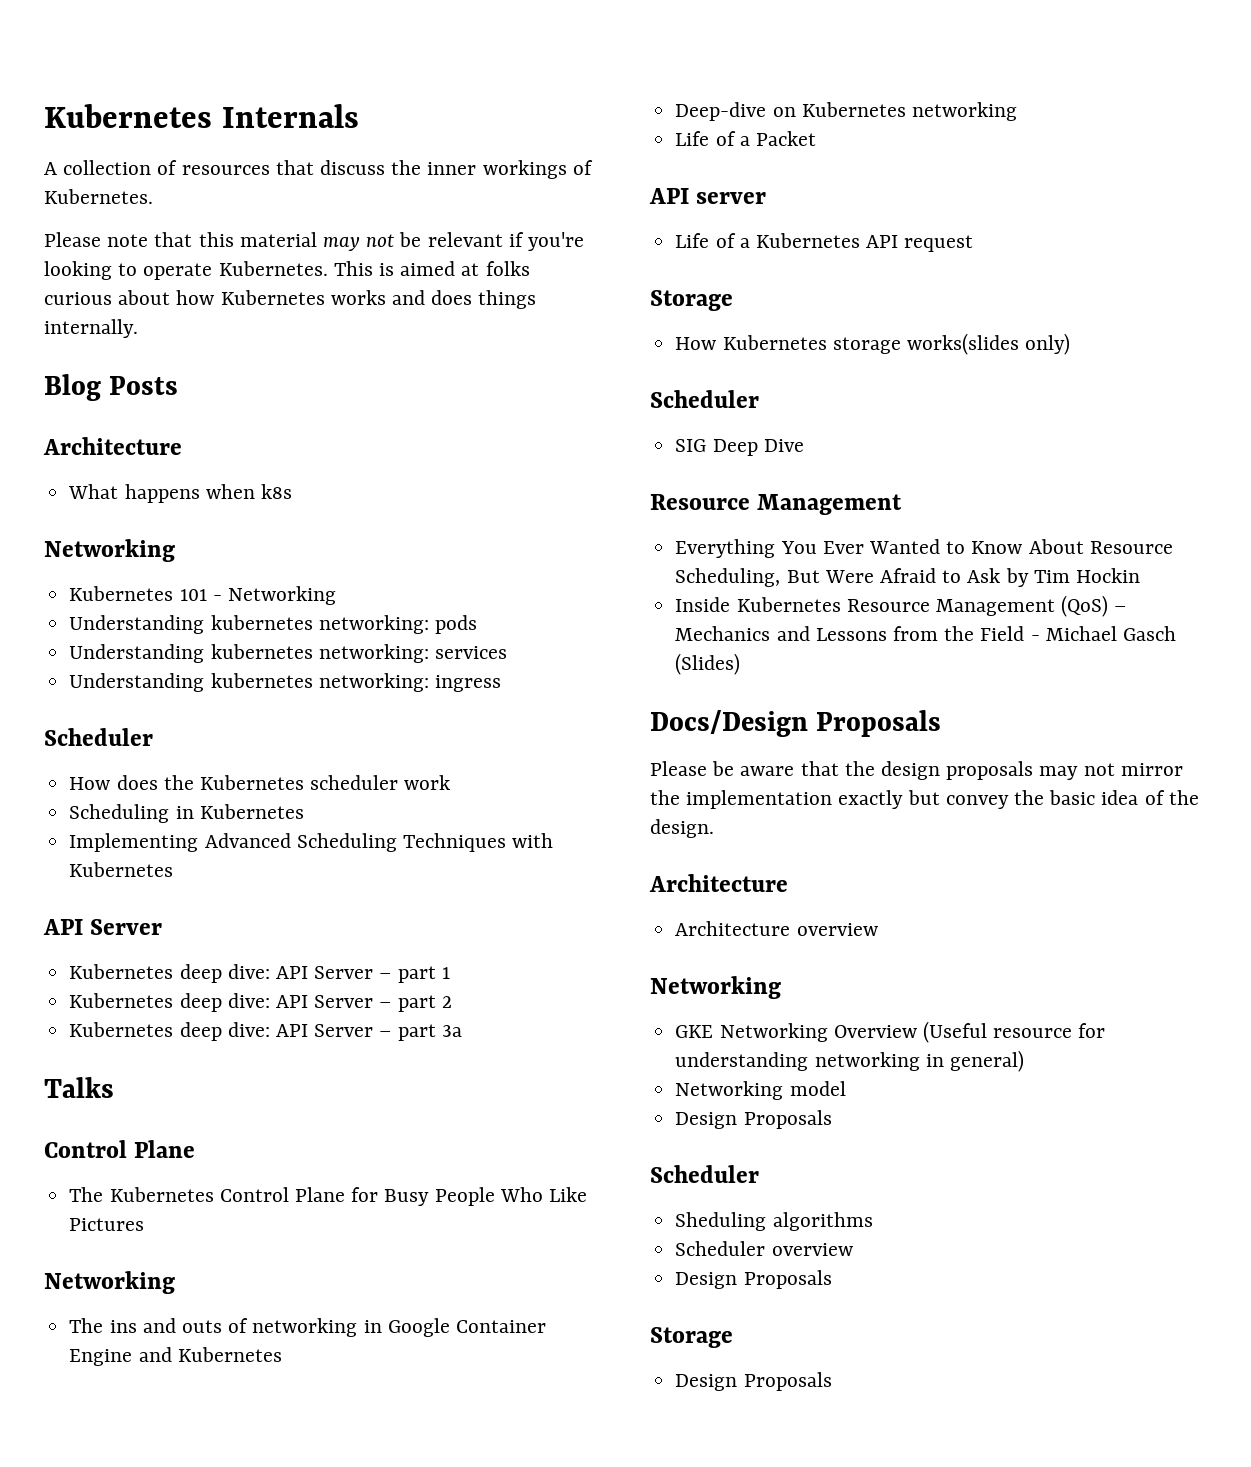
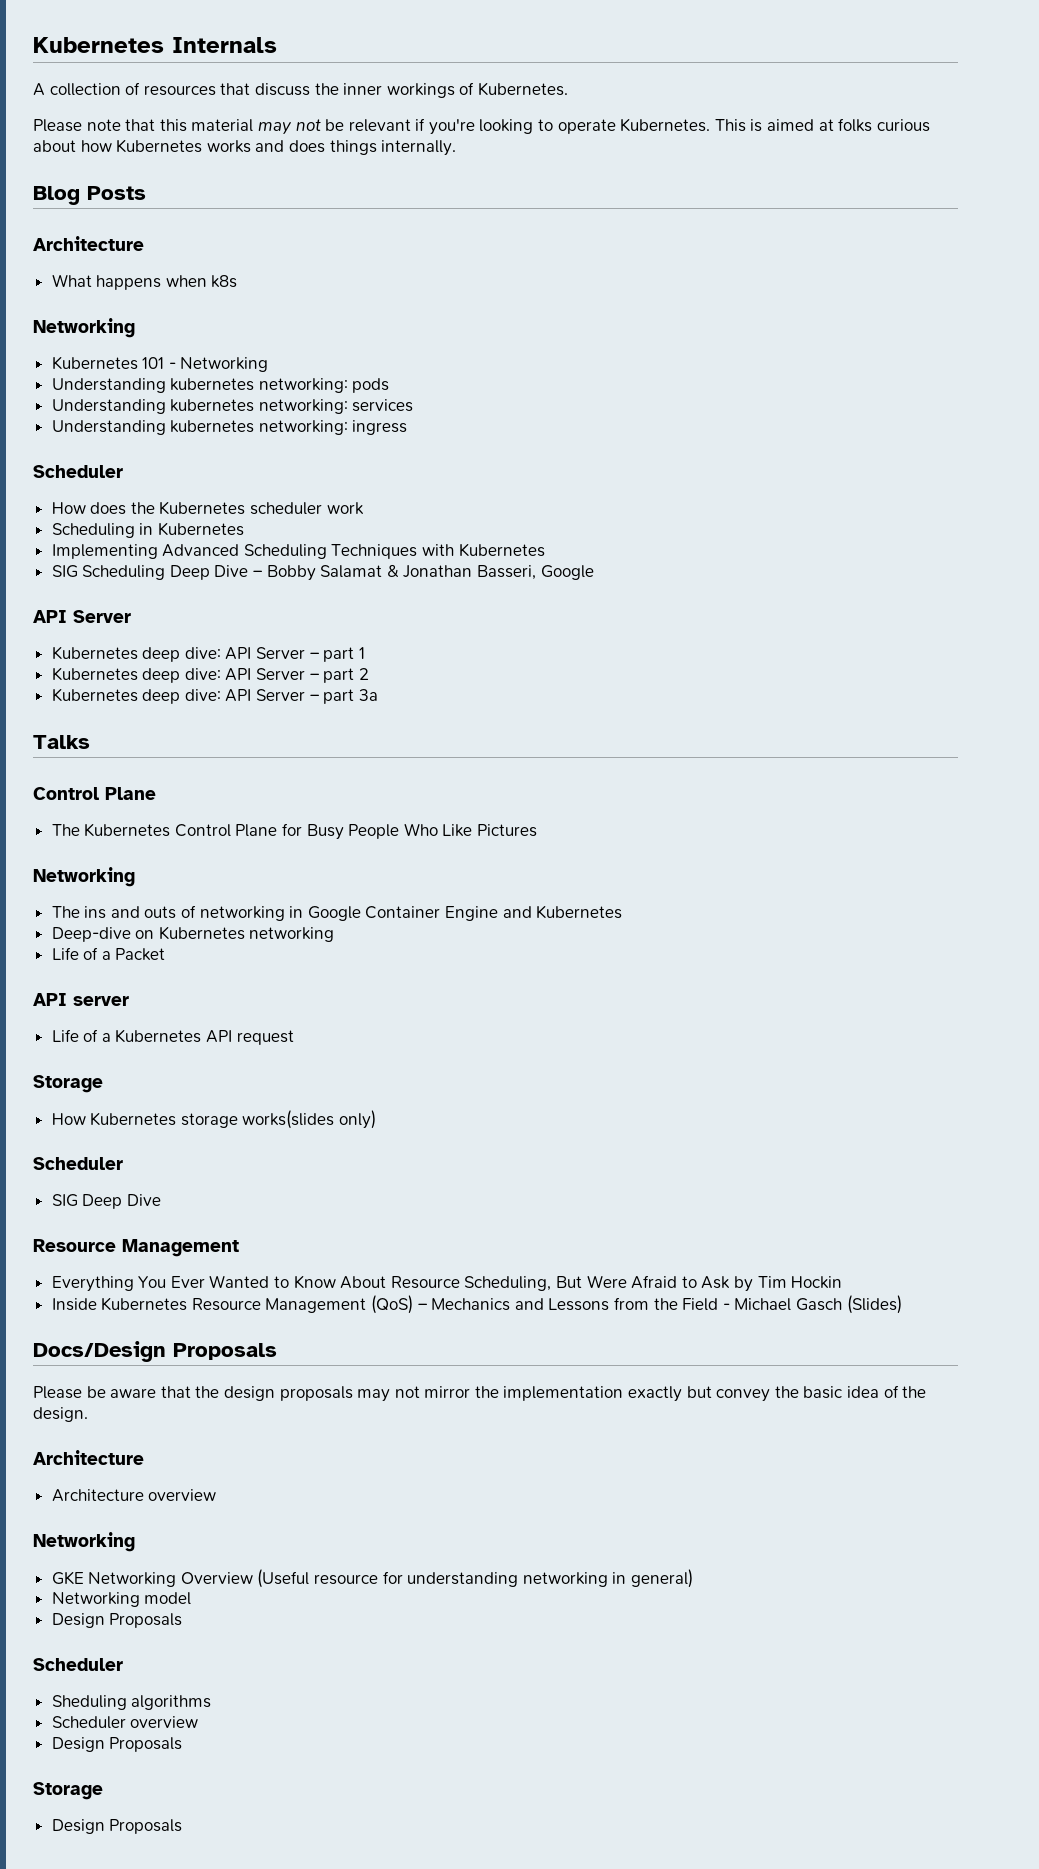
(174, 869) none -> [51,564,594,581] // SIG Scheduling Deep Dive – Bobby Salamat & Jonathan Basseri, Google

